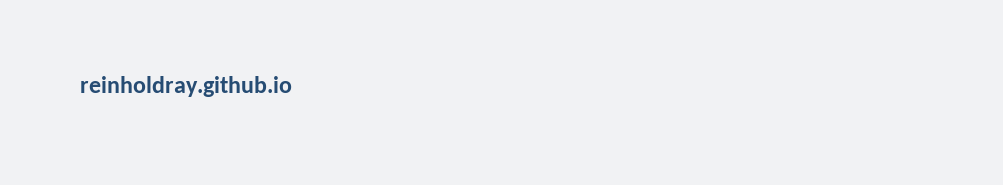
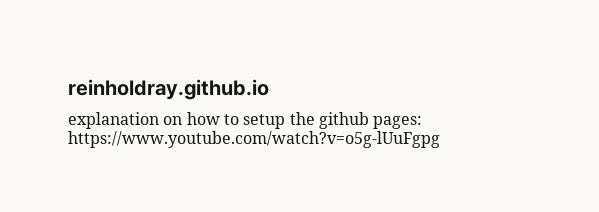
(292, 86) none -> [68,112,423,129] [68,131,440,148] // explanation on how to setup the github pages: https://www.youtube.com/watch?v=o5g-lUuFgpg

